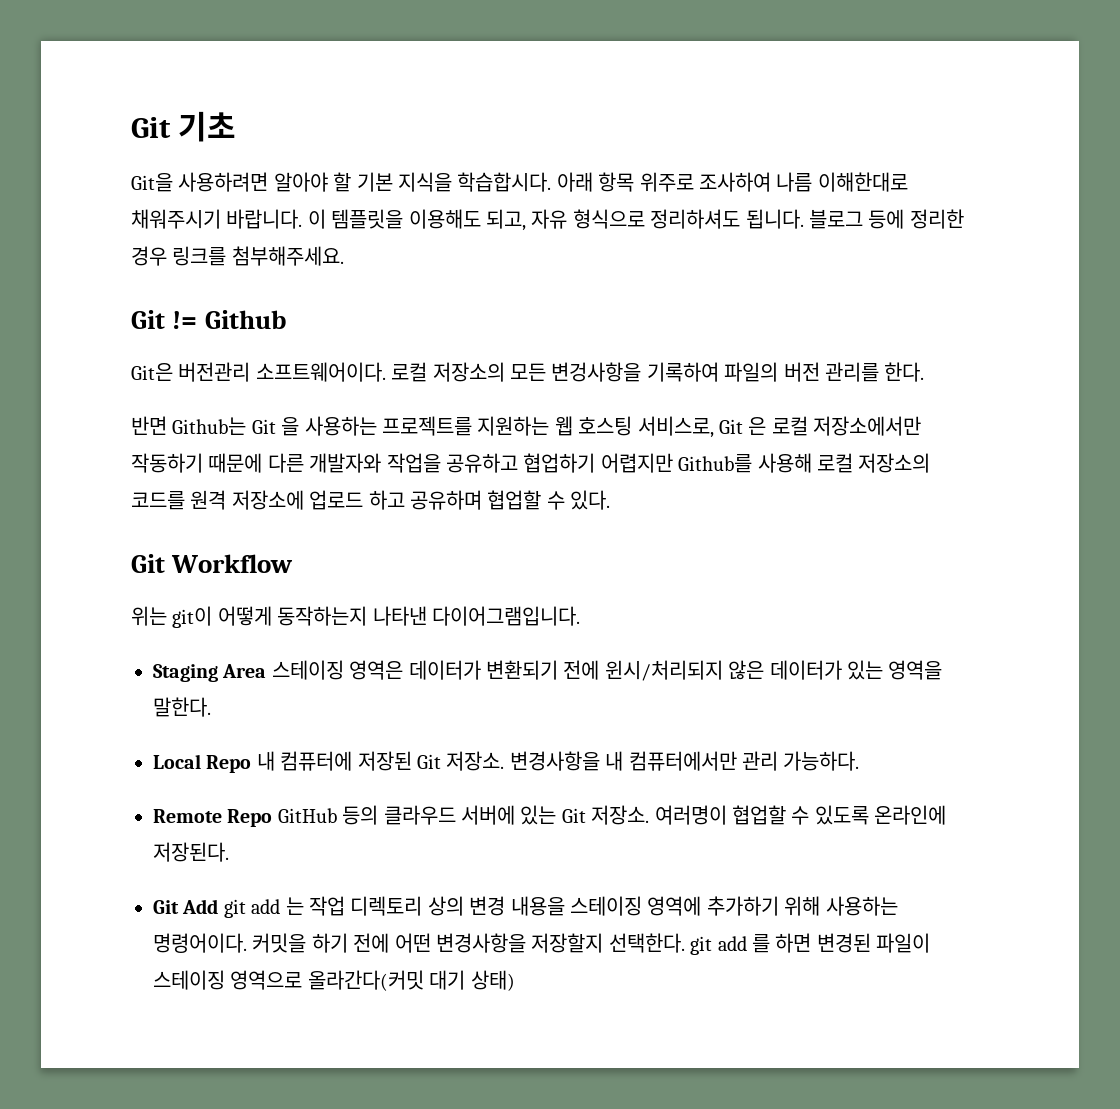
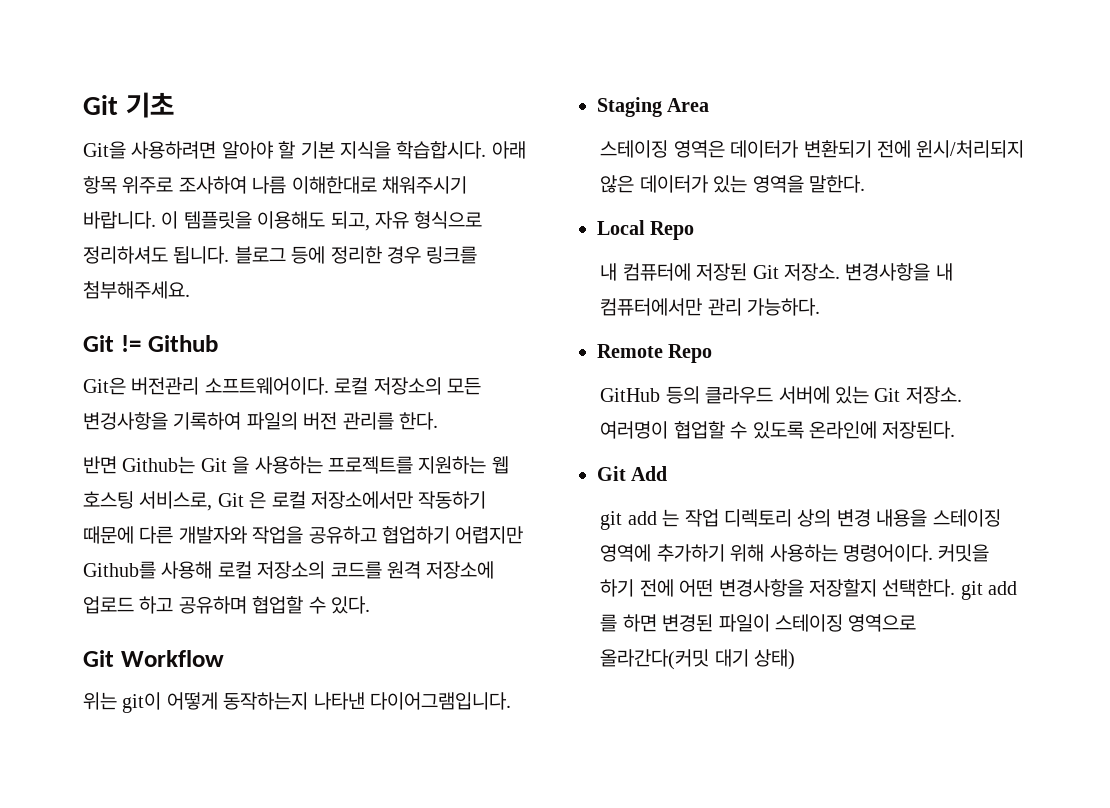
(267, 671) none -> (710, 105) //
(252, 764) none -> (695, 230) //
(273, 818) none -> (713, 353) //
(219, 906) none -> (668, 473) //

